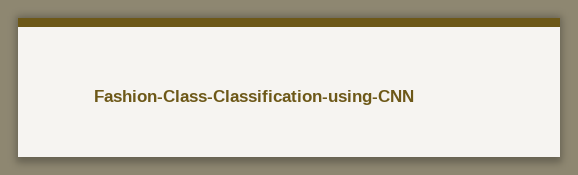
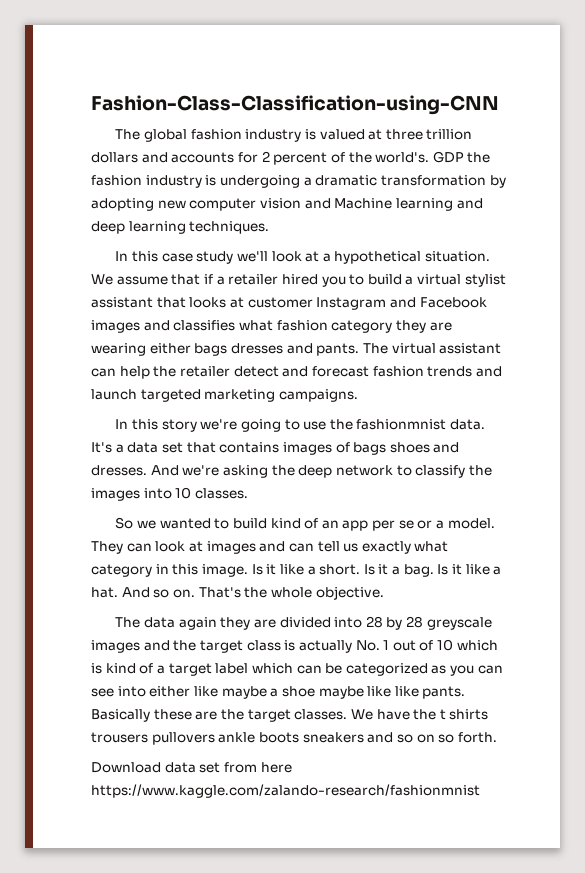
(414, 97) none -> [115,129,473,142] [91,151,491,165] [91,175,506,188] [91,198,483,211] [91,221,270,234] [115,251,491,264] [91,274,506,287] [91,297,487,310] [91,320,452,333] [91,343,502,356] [91,366,502,379] [91,389,358,402] [115,419,486,432] [91,442,460,455] [91,465,492,478] [91,487,248,501] [115,517,495,531] [91,541,449,554] [91,564,502,577] [91,586,384,600] [115,616,492,630] [91,639,498,653] [91,663,503,676] [91,686,466,699] [91,709,489,722] [91,732,497,745] [91,762,292,773] [91,784,480,798] // The global fashion industry is valued at three trillion dollars and accounts for 2 percent of the world's. GDP the fashion industry is undergoing a dramatic transformation by adopting new computer vision and Machine learning and deep learning techniques. // In this case study we'll look at a hypothetical situation. We assume that if a retailer hired you to build a virtual stylist assistant that looks at customer Instagram and Facebook images and classifies what fashion category they are wearing either bags dresses and pants. The virtual assistant can help the retailer detect and forecast fashion trends and launch targeted marketing campaigns. // In this story we're going to use the fashionmnist data. It's a data set that contains images of bags shoes and dresses. And we're asking the deep network to classify the images into 10 classes. // So we wanted to build kind of an app per se or a model. They can look at images and can tell us exactly what category in this image. Is it like a short. Is it a bag. Is it like a hat. And so on. That's the whole objective. // The data again they are divided into 28 by 28 greyscale images and the target class is actually No. 1 out of 10 which is kind of a target label which can be categorized as you can see into either like maybe a shoe maybe like like pants. Basically these are the target classes. We have the t shirts trousers pullovers ankle boots sneakers and so on so forth. // Download data set from here https://www.kaggle.com/zalando-research/fashionmnist

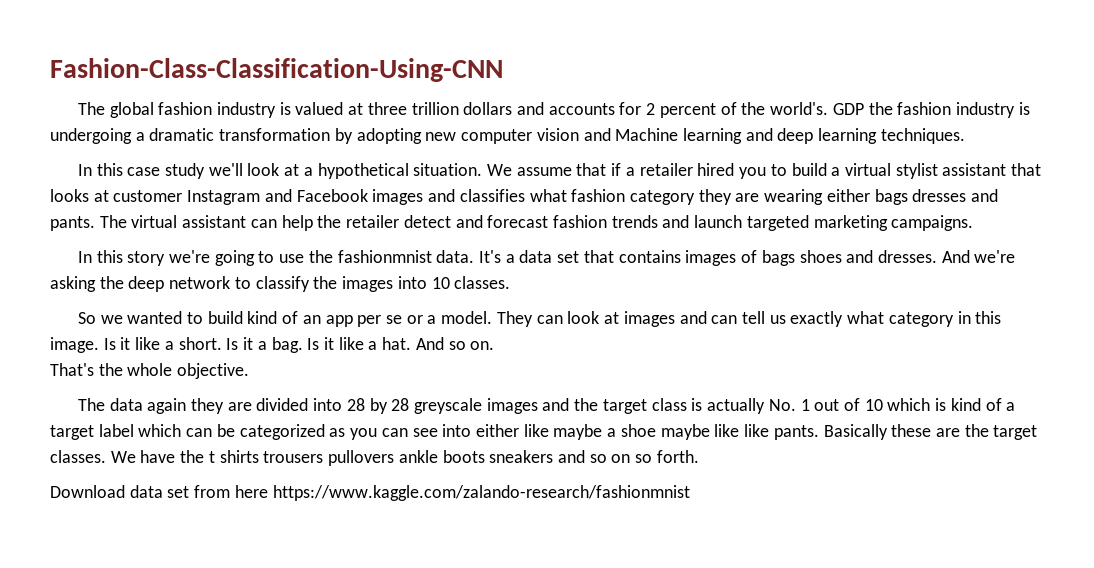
[91,95,499,115] Fashion-Class-Classification-using-CNN -> [50,58,503,82] Fashion-Class-Classification-Using-CNN
(195, 593) none -> (495, 345) //

